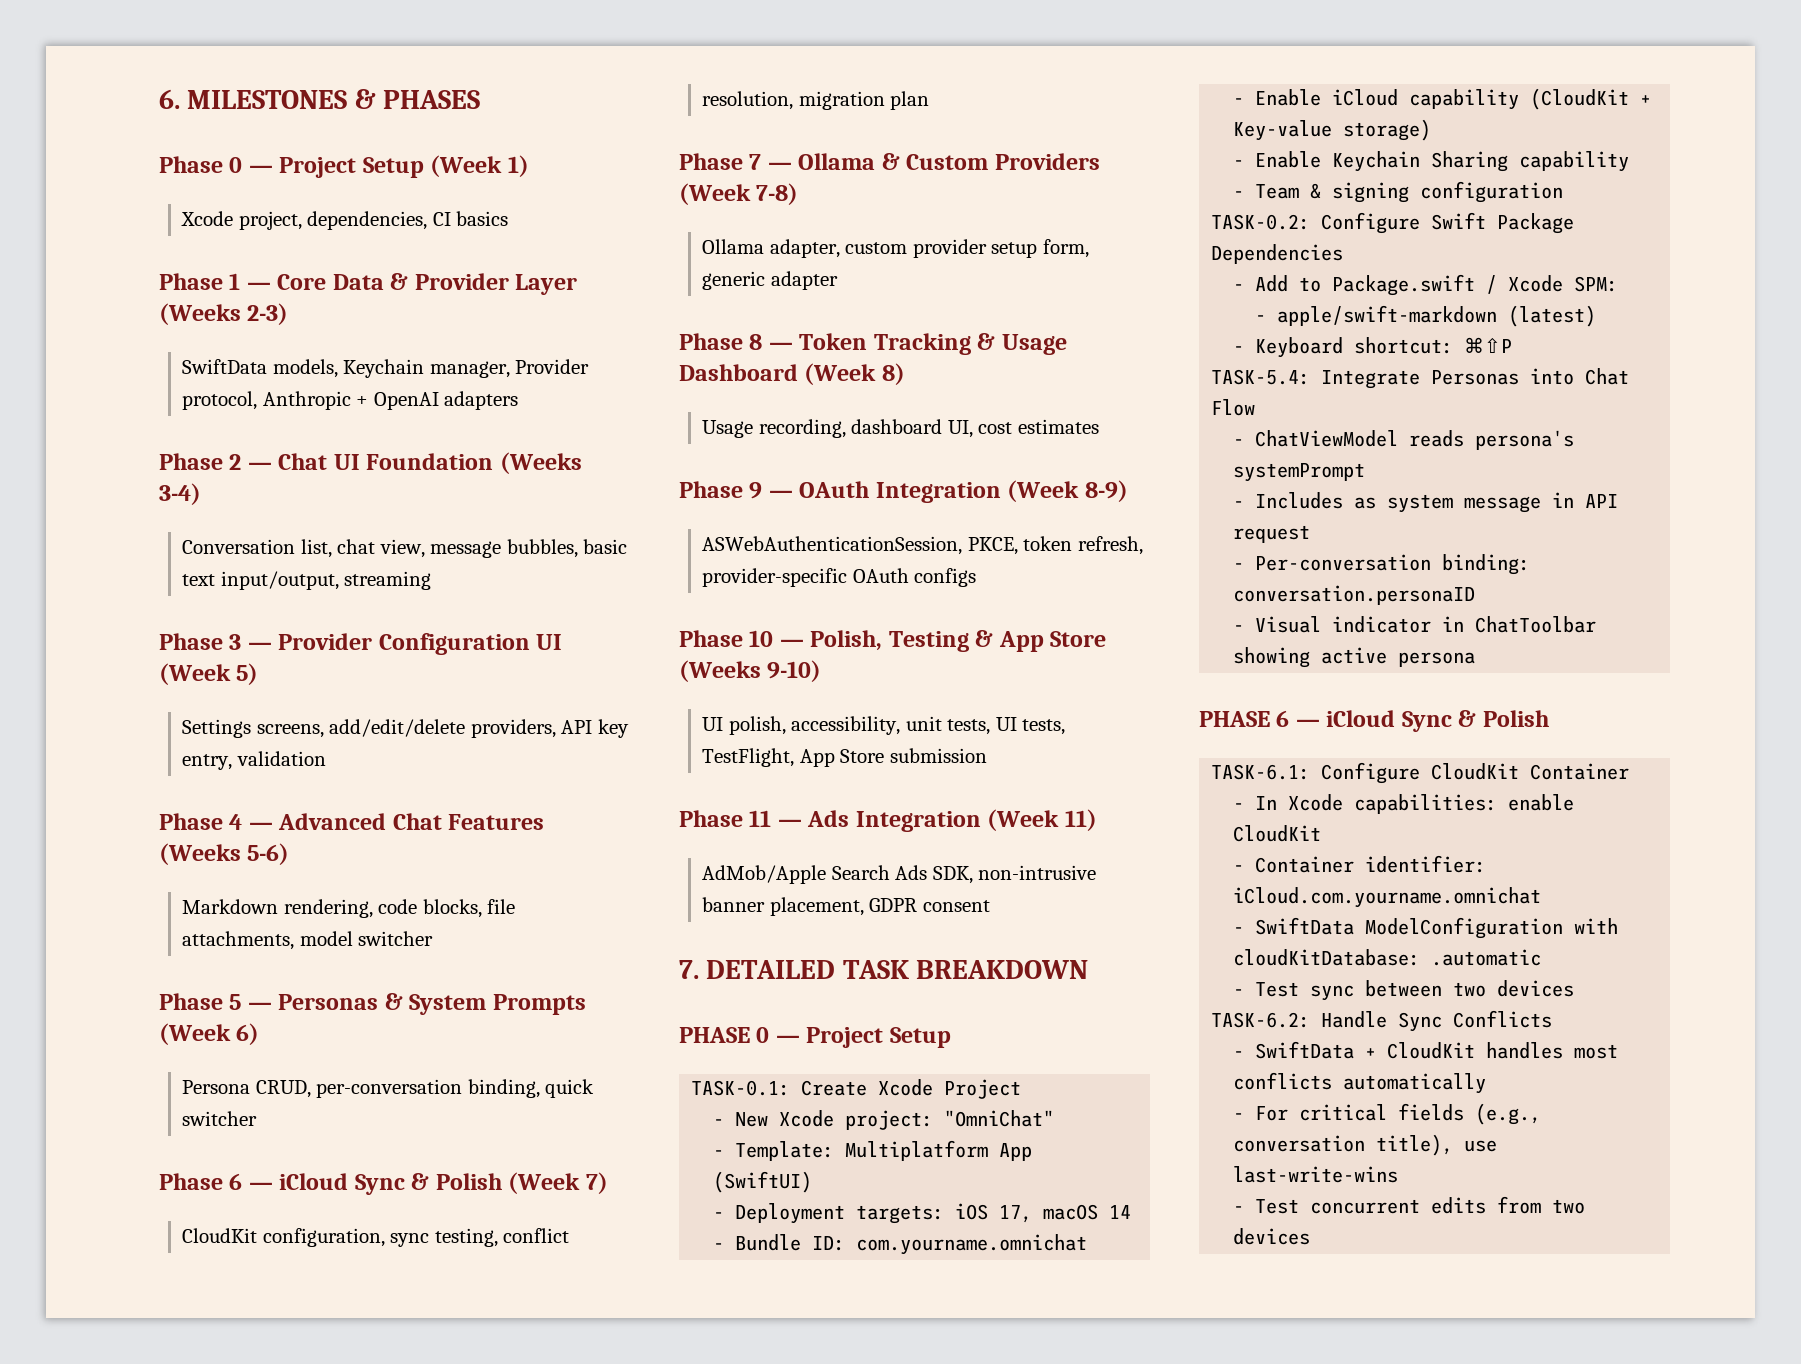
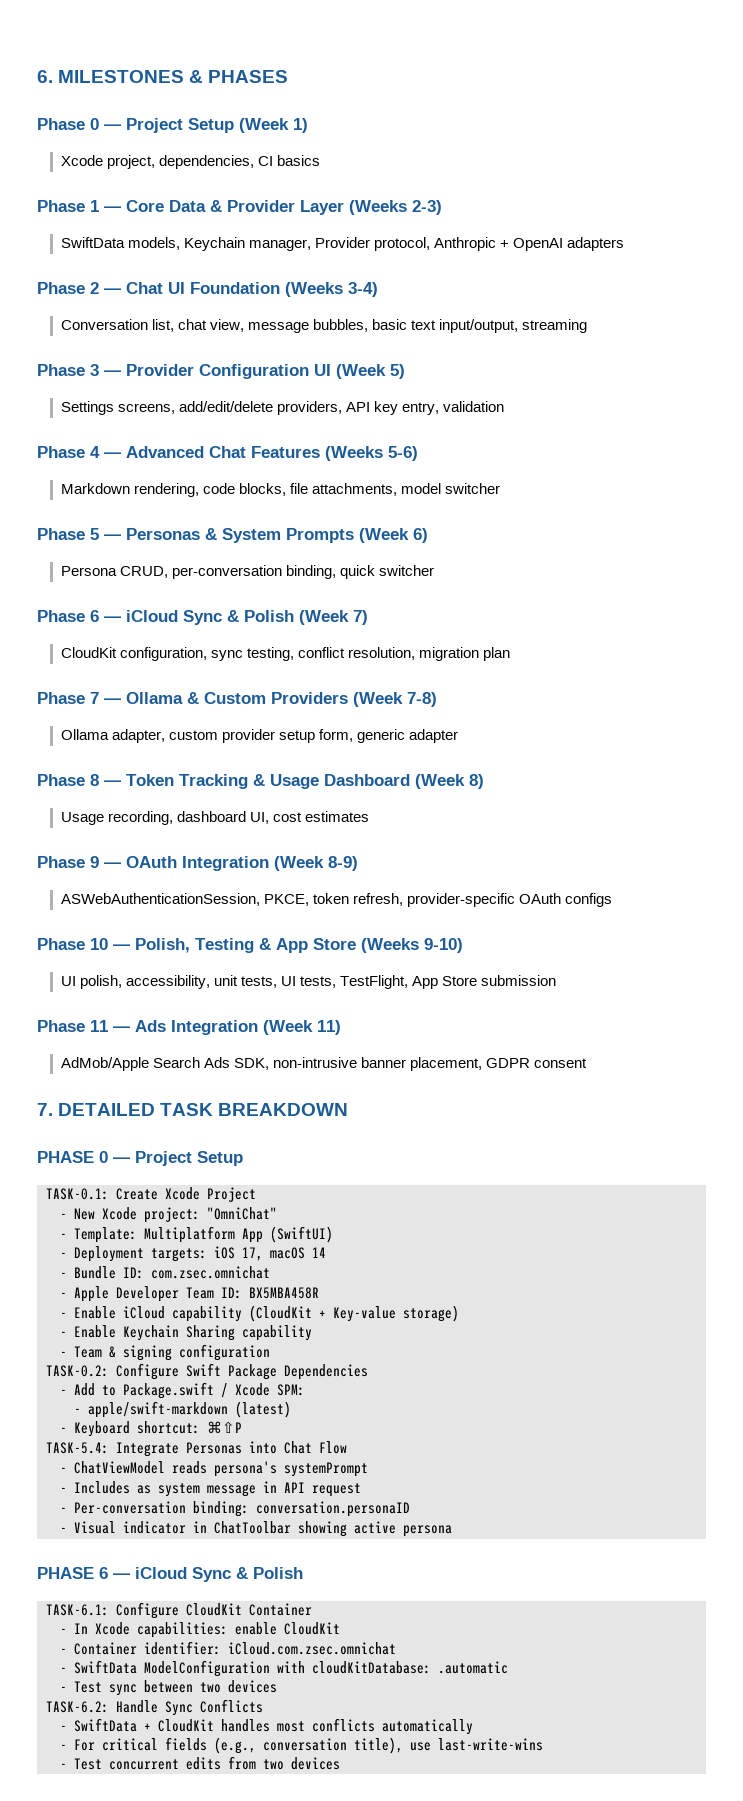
[856,1234,1088,1255] com.yourname.omnichat -> [151,1266,270,1279] [60,1286,319,1302] com.zsec.omnichat // - Apple Developer Team ID: BX5MBA458R
[1233,887,1542,908] iCloud.com.yourname.omnichat -> [228,1642,396,1655] iCloud.com.zsec.omnichat

